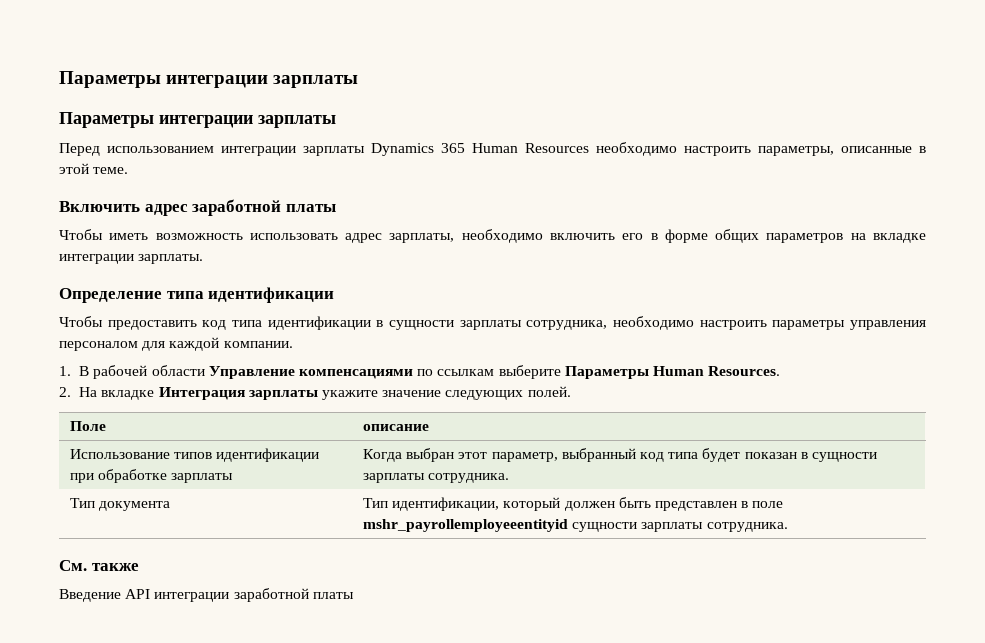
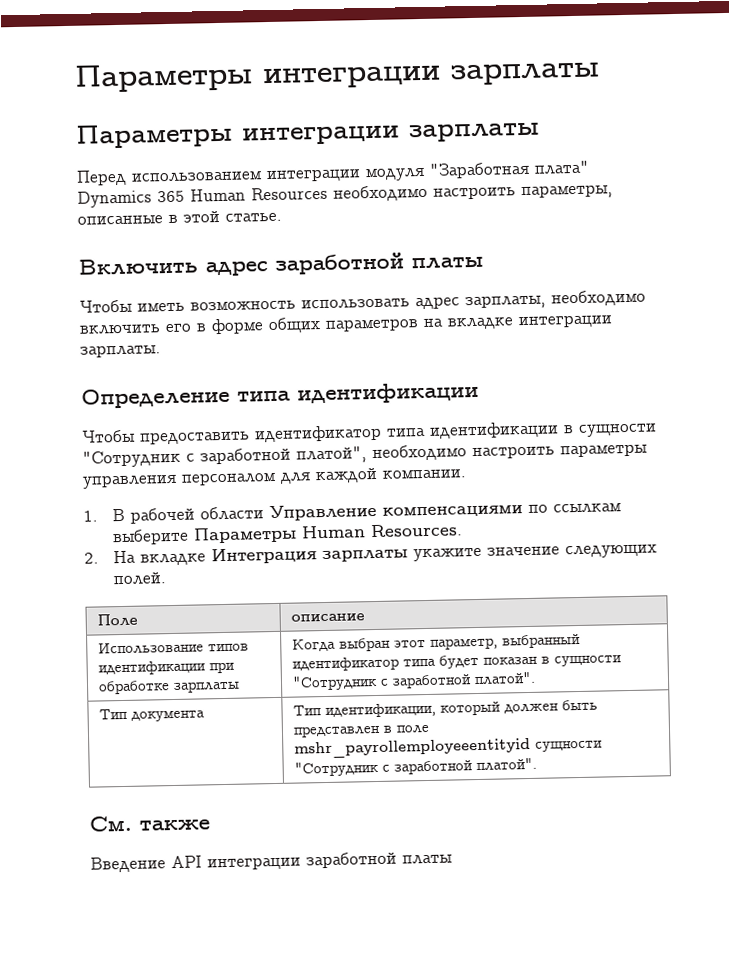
[303,146,365,156] зарплаты -> [365,160,590,182] модуля "Заработная плата"
[93,167,129,174] теме. -> [225,212,282,222] статье.
[202,320,227,330] код -> [254,424,382,443] идентификатор
[459,320,608,330] зарплаты сотрудника, -> [82,446,367,468] "Сотрудник с заработной платой",
[639,452,664,462] код -> [292,656,400,672] идентификатор
[363,473,510,483] зарплаты сотрудника. -> [292,671,537,691] "Сотрудник с заработной платой".
[641,522,788,532] зарплаты сотрудника. -> [294,757,538,777] "Сотрудник с заработной платой".

